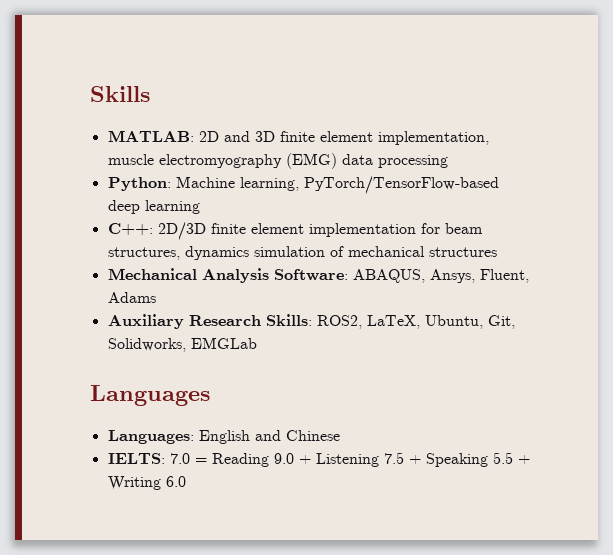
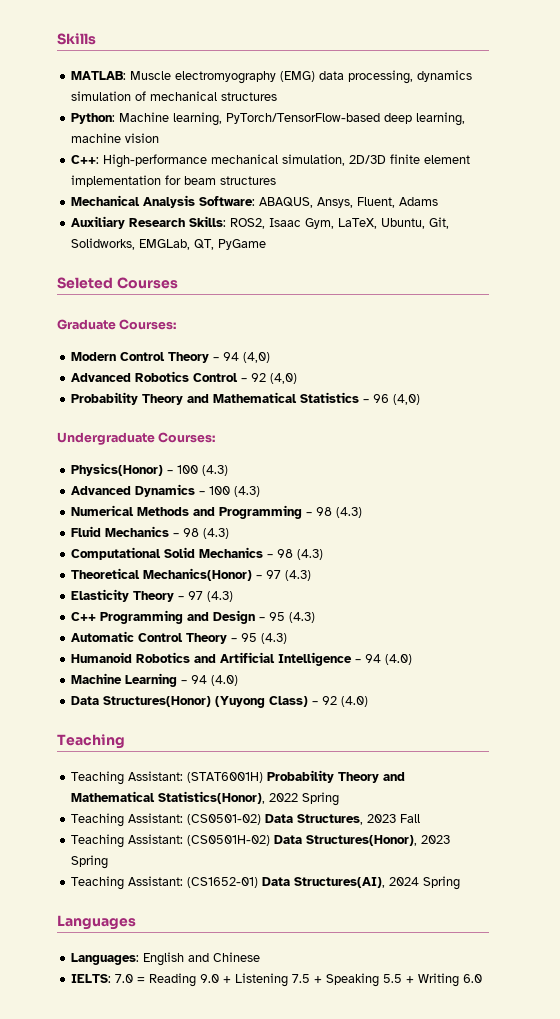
[198,131,489,145] [107,153,448,169] 2D and 3D finite element implementation, muscle electromyography (EMG) data processing -> [130,70,473,84] [71,91,278,101] Muscle electromyography (EMG) data processing, dynamics simulation of mechanical structures
[144,200,200,214] [107,223,153,235] learning // C++: -> [416,112,466,126] [71,133,160,143] [71,154,346,168] learning, machine vision // C++: High-performance mechanical simulation,
[107,246,425,260] structures, dynamics simulation of mechanical -> (217, 180) none
(362, 322) none -> [269,218,335,229] Isaac Gym,
[190,337,257,349] EMGLab -> [139,239,267,250] [57,277,178,289] [57,319,177,330] [71,352,271,363] [71,371,298,384] [71,392,421,405] [57,432,216,445] [71,463,229,476] [71,484,261,497] [71,505,363,519] [71,526,230,539] [71,547,324,560] [71,568,312,581] [71,589,234,602] [71,610,316,624] [71,631,288,644] [71,652,413,666] [71,673,239,687] [71,696,369,708] [57,734,125,749] [71,770,406,785] [71,791,340,806] [71,813,421,827] [71,834,451,848] [71,855,109,869] [71,876,461,890] EMGLab, QT, PyGame // Seleted Courses // Graduate Courses: // Modern Control Theory – 94 (4,0) // Advanced Robotics Control – 92 (4,0) // Probability Theory and Mathematical Statistics – 96 (4,0) // Undergraduate Courses: // Physics(Honor) – 100 (4.3) // Advanced Dynamics – 100 (4.3) // Numerical Methods and Programming – 98 (4.3) // Fluid Mechanics – 98 (4.3) // Computational Solid Mechanics – 98 (4.3) // Theoretical Mechanics(Honor) – 97 (4.3) // Elasticity Theory – 97 (4.3) // C++ Programming and Design – 95 (4.3) // Automatic Control Theory – 95 (4.3) // Humanoid Robotics and Artificial Intelligence – 94 (4.0) // Machine Learning – 94 (4.0) // Data Structures(Honor) (Yuyong Class) – 92 (4.0) // Teaching // Teaching Assistant: (STAT6001H) Probability Theory and Mathematical Statistics(Honor), 2022 Spring // Teaching Assistant: (CS0501-02) Data Structures, 2023 Fall // Teaching Assistant: (CS0501H-02) Data Structures(Honor), 2023 Spring // Teaching Assistant: (CS1652-01) Data Structures(AI), 2024 Spring

